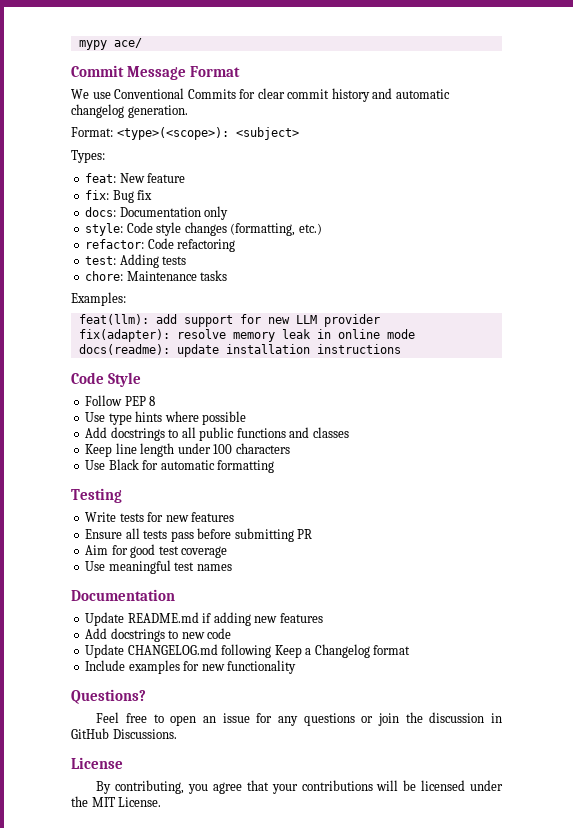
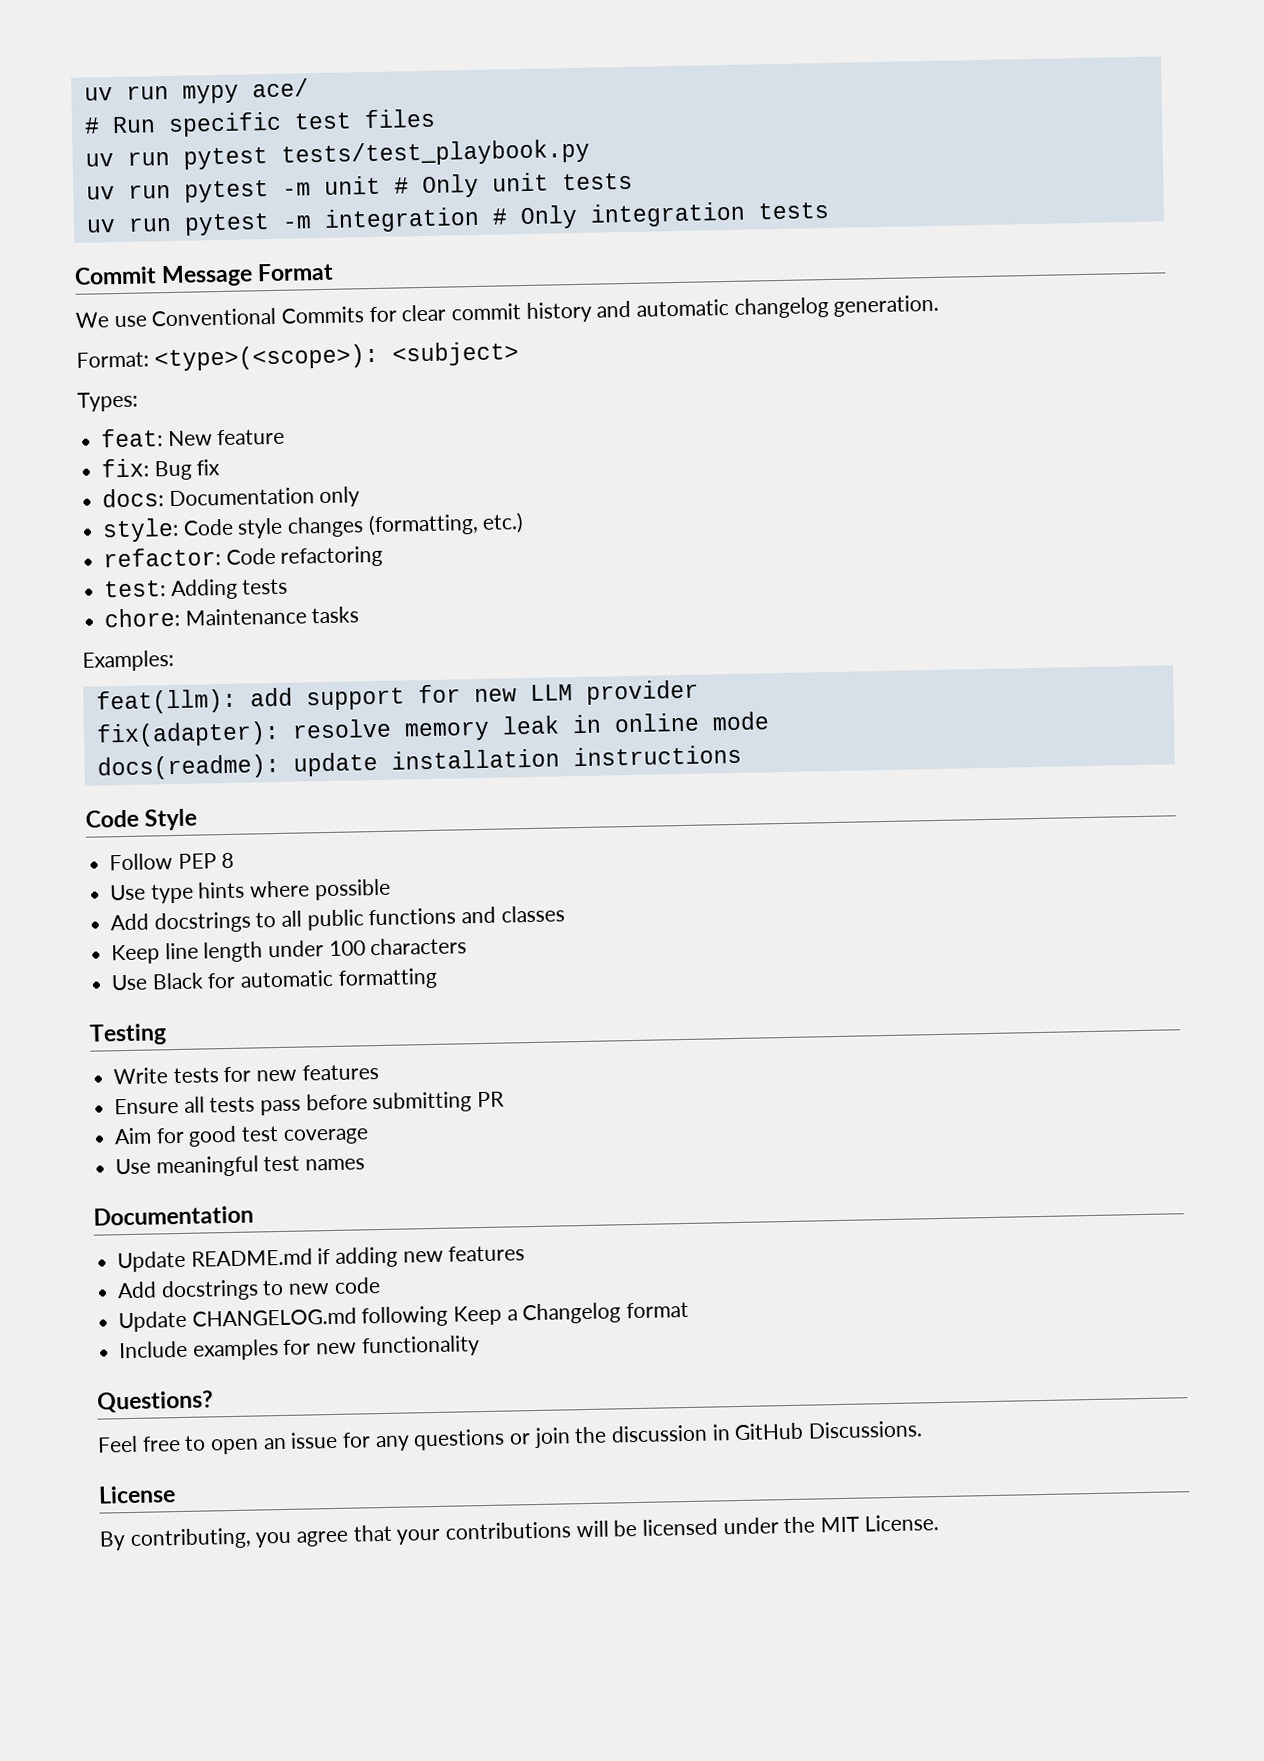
(78, 45) none -> [83,84,169,101] uv run
(142, 43) none -> [83,108,436,138] [84,138,590,170] [85,172,633,203] [85,201,829,236] // # Run specific test files // uv run pytest tests/test_playbook.py // uv run pytest -m unit # Only unit tests // uv run pytest -m integration # Only integration tests

